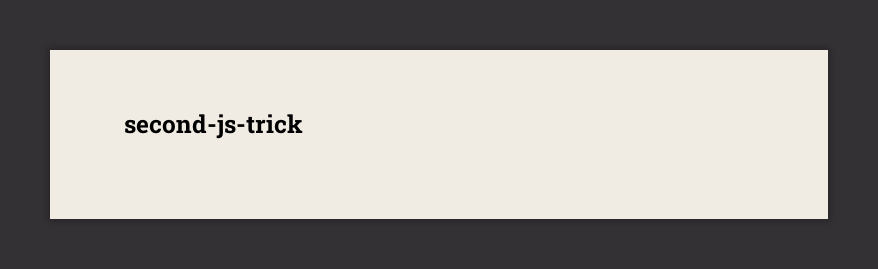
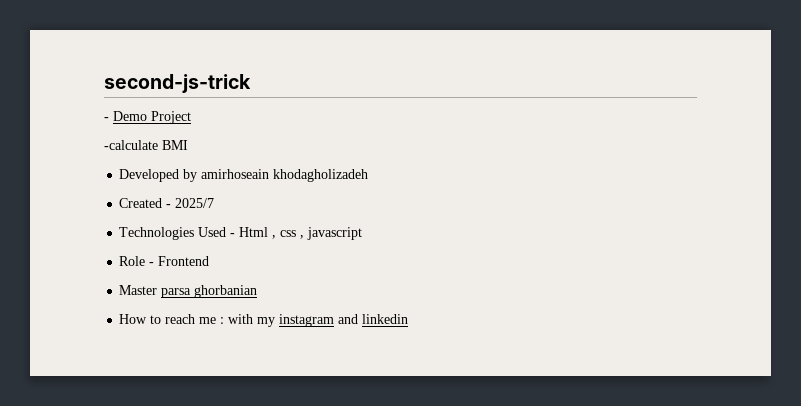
(303, 126) none -> [104,111,191,124] [104,140,188,150] [119,169,369,182] [119,198,215,208] [119,227,363,240] [119,256,210,266] [119,285,258,298] [119,314,409,327] // - Demo Project // -calculate BMI // Developed by amirhoseain khodagholizadeh // Created - 2025/7 // Technologies Used - Html , css , javascript // Role - Frontend // Master parsa ghorbanian // How to reach me : with my instagram and linkedin

